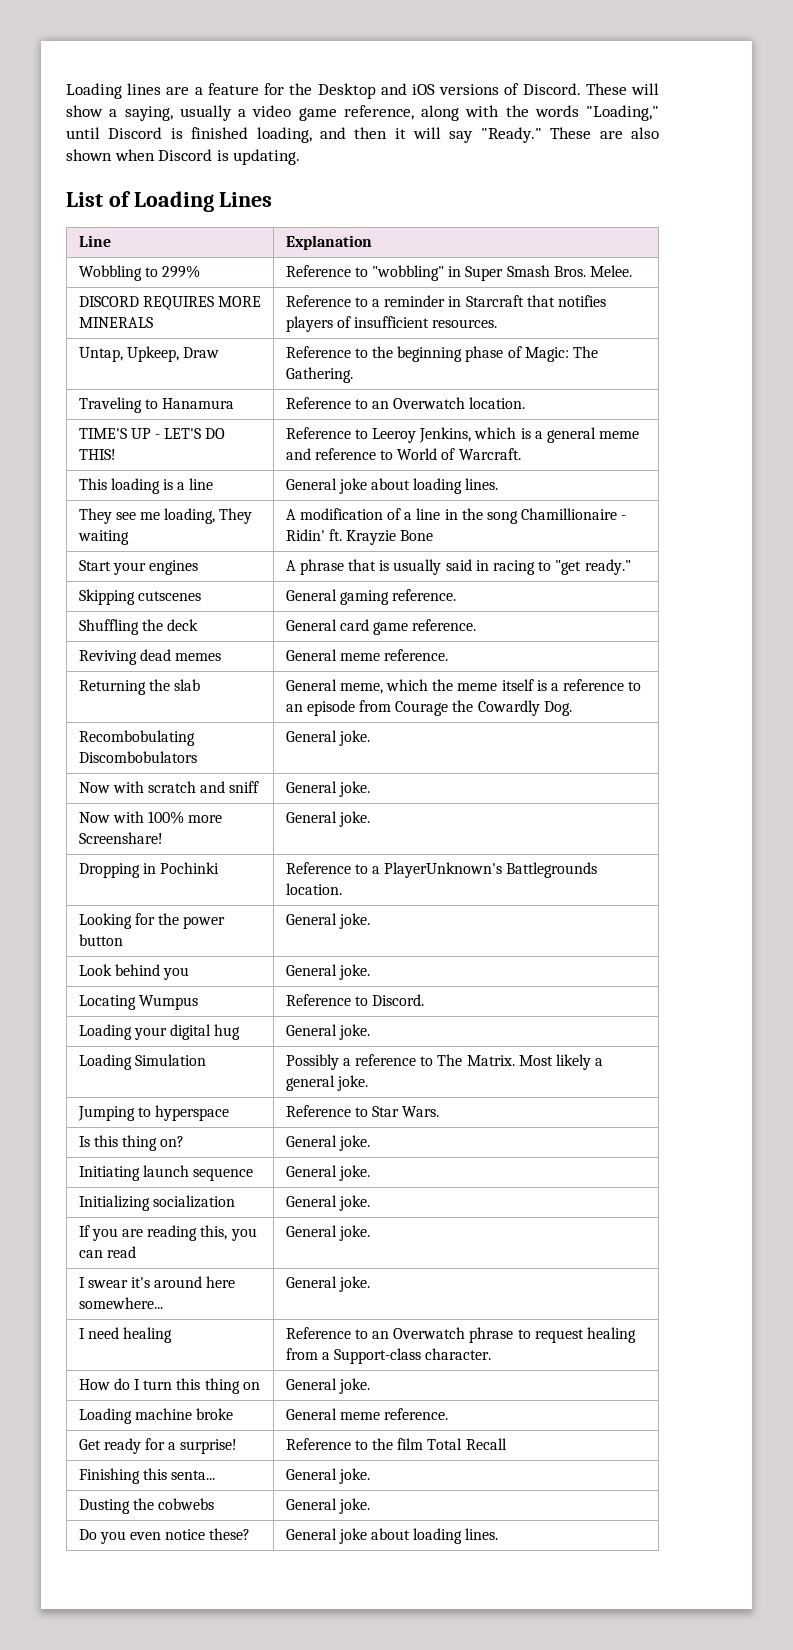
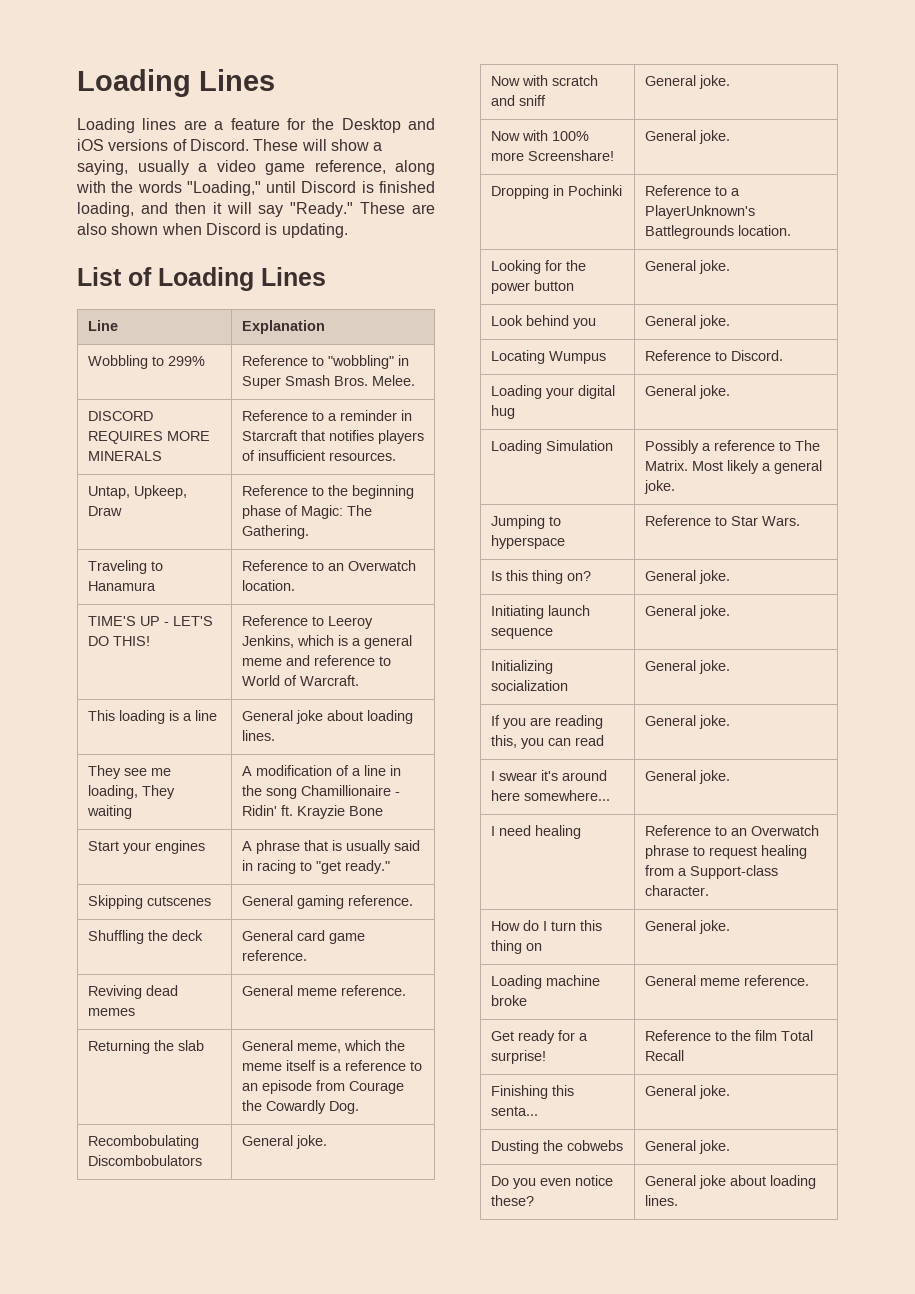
[66,83,122,99] Loading -> [77,69,275,97] [77,118,135,133] Loading Lines // Loading

